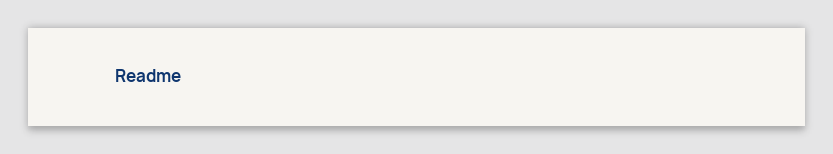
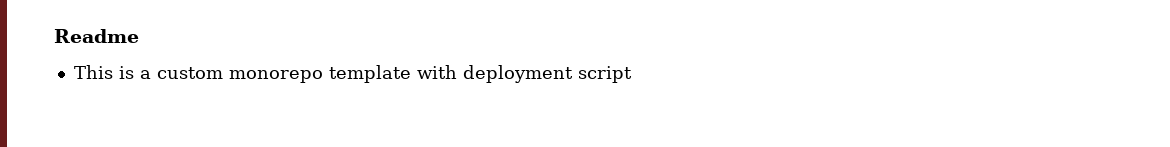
(181, 75) none -> [73,65,632,83] // This is a custom monorepo template with deployment script

